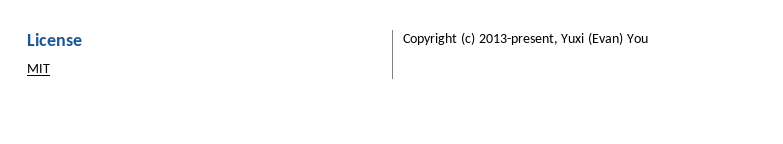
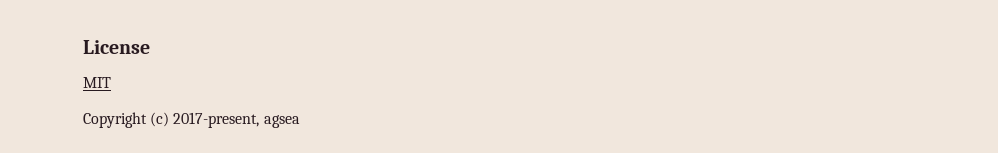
[478,32,648,45] 2013-present, Yuxi (Evan) You -> [173,112,300,128] 2017-present, agsea

